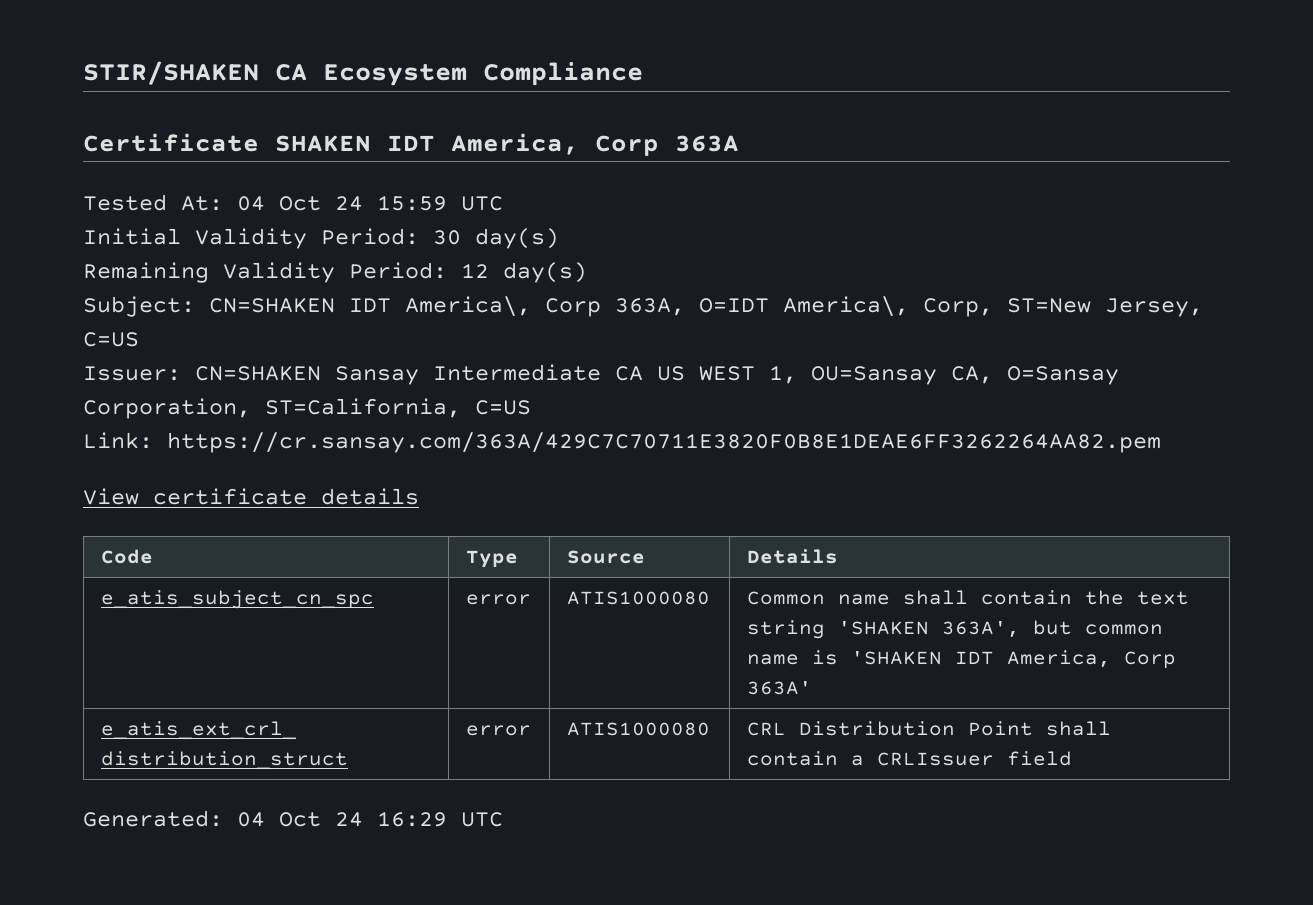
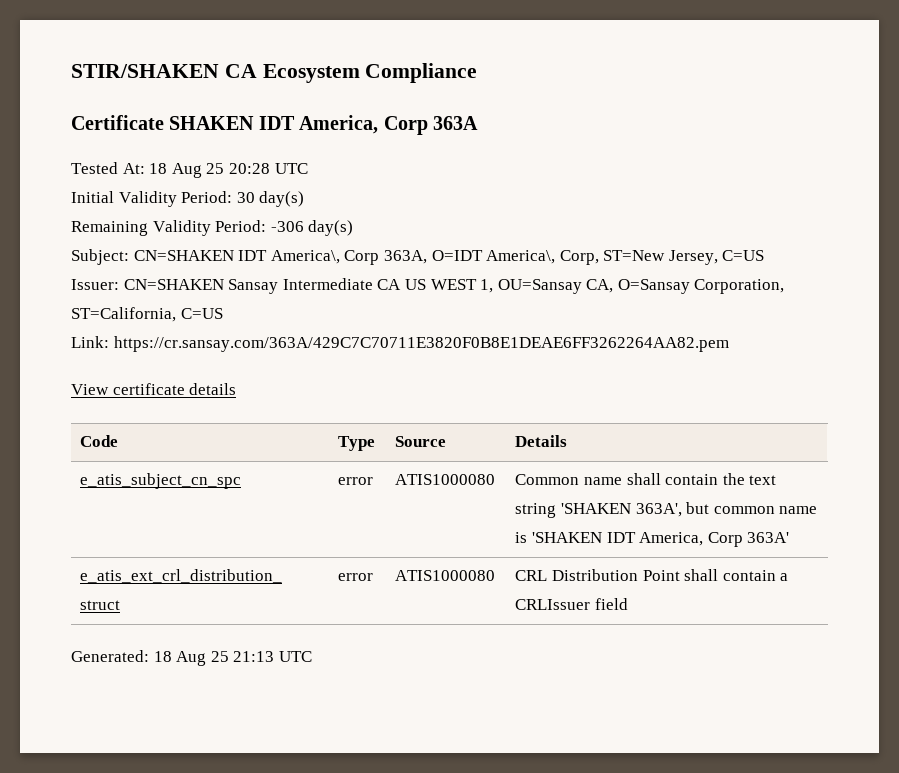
[237,195,447,211] 04 Oct 24 15:59 -> [149,163,270,178] 18 Aug 25 20:28
[461,263,489,278] 12 -> [270,221,304,232] -306
[237,811,447,827] 04 Oct 24 16:29 -> [153,651,275,666] 18 Aug 25 21:13

